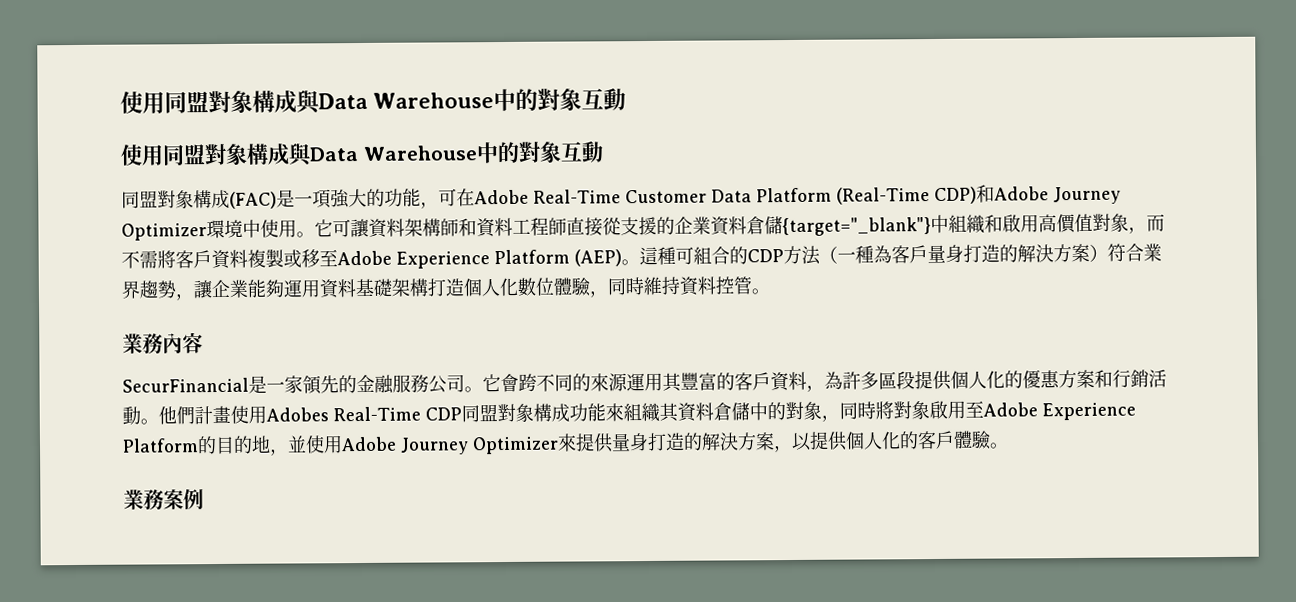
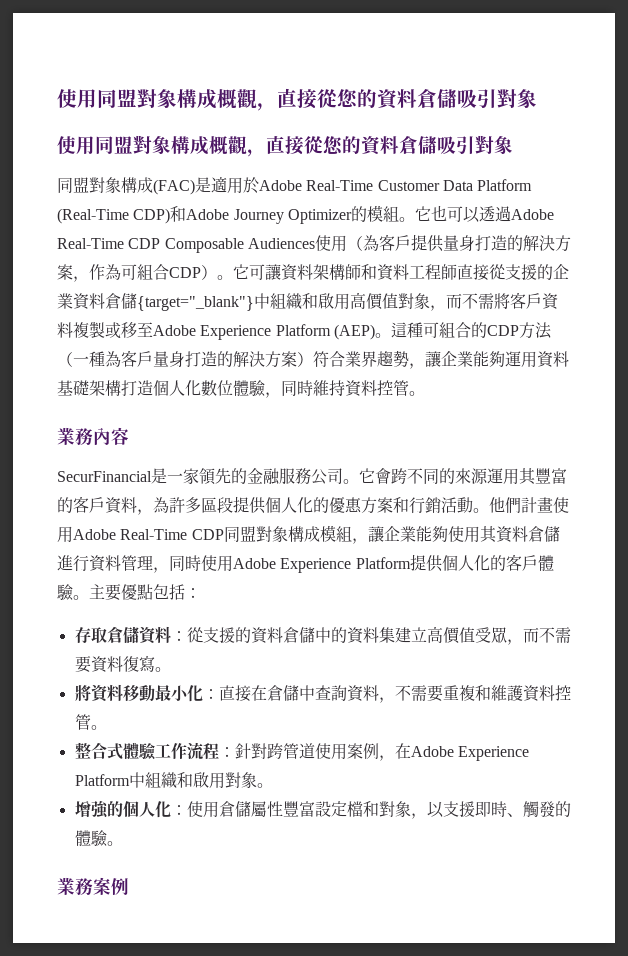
[120,88,626,115] [120,141,604,167] 使用同盟對象構成與Data Warehouse中的對象互動 // 使用同盟對象構成與Data Warehouse中的對象互動 -> [57,88,537,111] [57,135,513,157] 使用同盟對象構成概觀，直接從您的資料倉儲吸引對象 // 使用同盟對象構成概觀，直接從您的資料倉儲吸引對象
[293,188,475,209] 一項強大的功能，可在 -> [211,176,259,194] 適用於
[206,219,297,239] 環境中使用 -> [350,205,554,223] [57,234,571,253] [57,264,217,282] 的模組。它也可以透過Adobe Real-Time CDP Composable Audiences使用（為客戶提供量身打造的解決方案，作為可組合CDP）
[266,407,329,422] Adobes -> [73,529,116,540] Adobe
[569,400,1136,423] [122,432,812,456] 功能來組織其資料倉儲中的對象，同時將對象啟用至Adobe Experience Platform的目的地，並使用Adobe Journey Optimizer來提供量身打造的解決方案，以 -> [319,525,560,544] [57,555,411,573] 模組，讓企業能夠使用其資料倉儲進行資料管理，同時使用Adobe Experience Platform
(1009, 445) none -> [89,584,201,601] [74,626,571,645] [74,655,171,673] [74,684,571,703] [74,714,107,730] [74,742,529,761] [74,772,273,789] [74,801,571,819] [74,830,123,847] 主要優點包括： // 存取倉儲資料：從支援的資料倉儲中的資料集建立高價值受眾，而不需要資料復寫。 // 將資料移動最小化：直接在倉儲中查詢資料，不需要重複和維護資料控管。 // 整合式體驗工作流程：針對跨管道使用案例，在Adobe Experience Platform中組織和啟用對象。 // 增強的個人化：使用倉儲屬性豐富設定檔和對象，以支援即時、觸發的體驗。

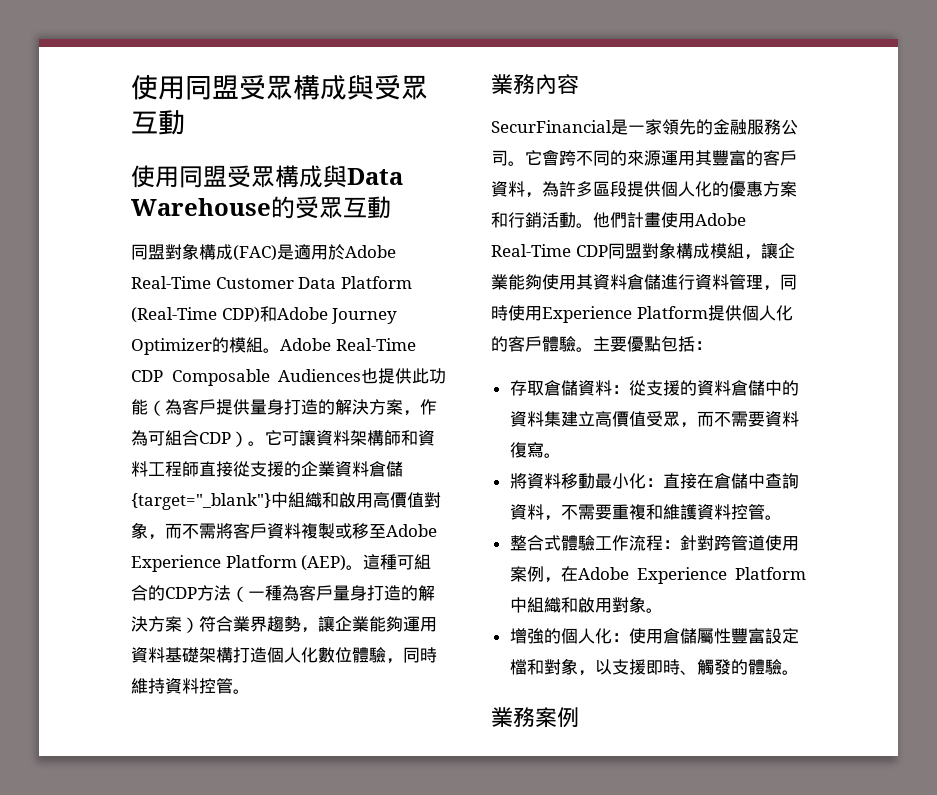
[57,88,537,111] [57,135,513,157] 使用同盟對象構成概觀，直接從您的資料倉儲吸引對象 // 使用同盟對象構成概觀，直接從您的資料倉儲吸引對象 -> [131,75,428,100] [131,110,185,135] [131,165,403,188] [131,196,391,219] 使用同盟受眾構成與受眾互動 // 使用同盟受眾構成與Data Warehouse的受眾互動
[414,205,511,223] 它也可以透過 -> (280, 350) none
[314,235,347,252] 使用 -> [361,368,446,384] [131,399,148,415] 也提供此功能
[233,558,276,569] Adobe -> (542, 313) none

